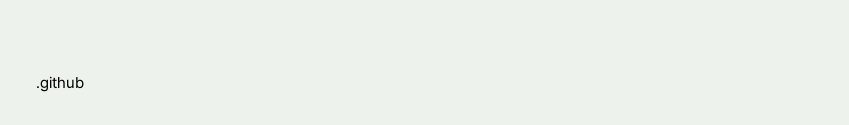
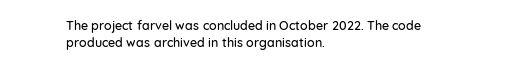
[36,76,84,92] .github -> [66,20,422,33] [66,37,325,50] The project farvel was concluded in October 2022. The code produced was archived in this organisation.

